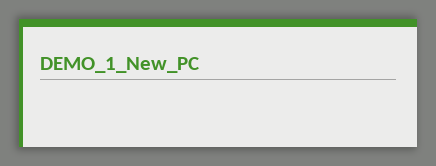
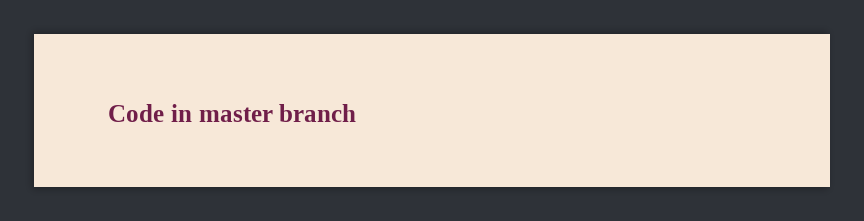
[40,57,199,73] DEMO_1_New_PC -> [108,104,357,122] Code in master branch

